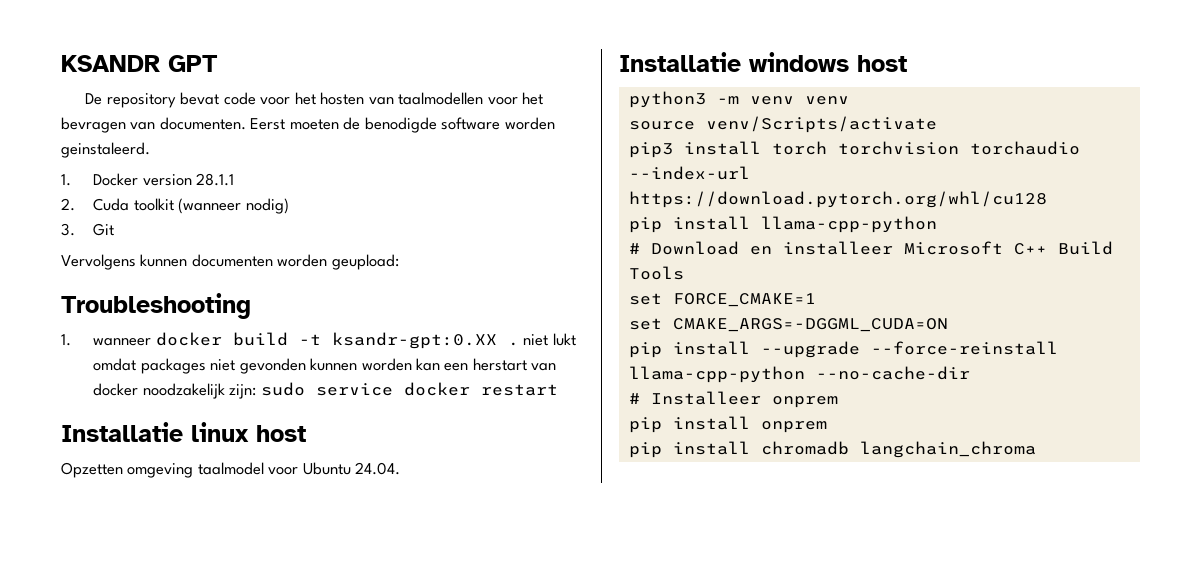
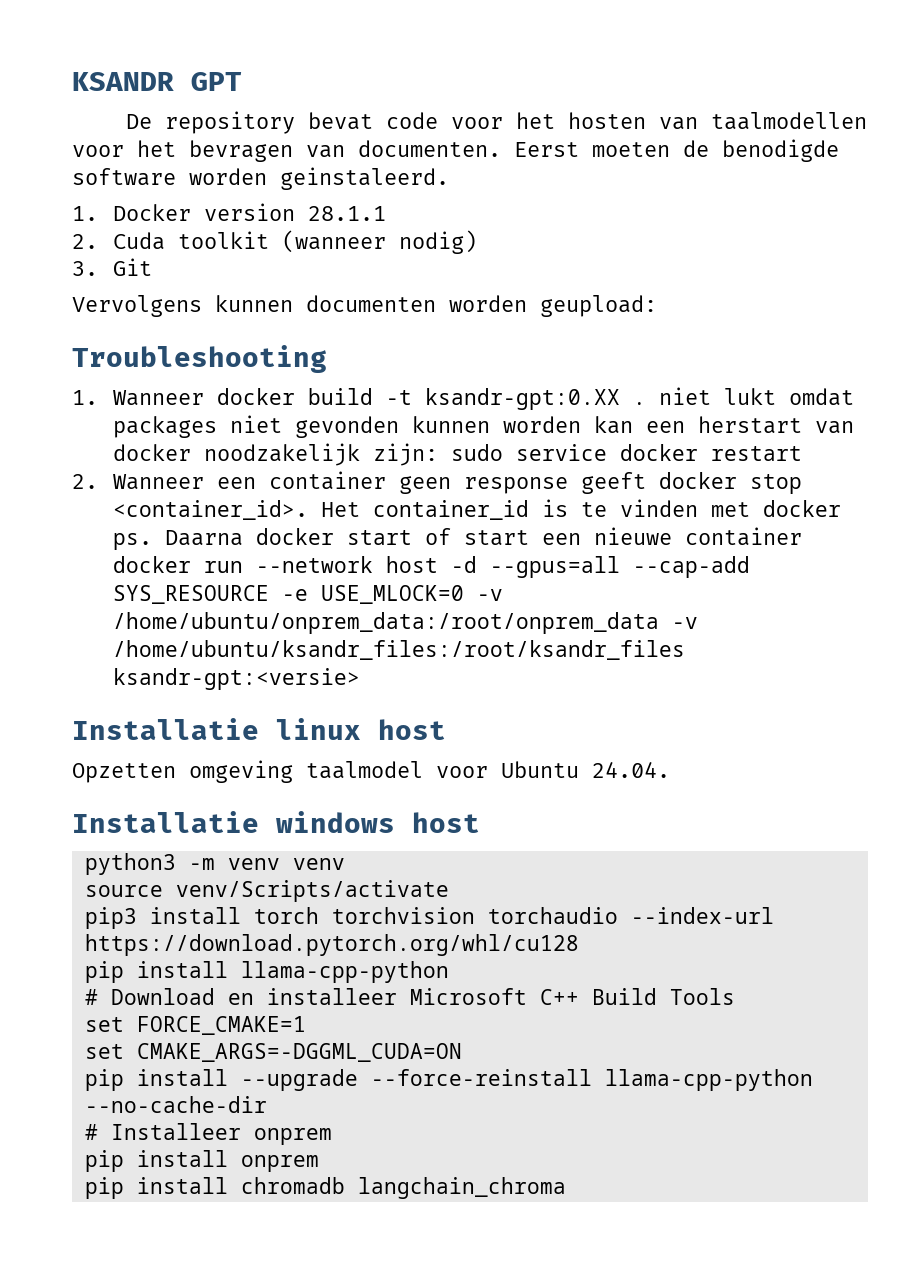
[93,338,152,346] wanneer -> [112,390,204,406] Wanneer
(558, 390) none -> [72,471,802,494] [112,499,841,520] [112,527,802,550] [112,556,750,578] [112,585,503,604] [112,612,698,634] [112,640,685,660] [112,668,360,690] // 2. Wanneer een container geen response geeft docker stop <container_id>. Het container_id is te vinden met docker ps. Daarna docker start of start een nieuwe container docker run --network host -d --gpus=all --cap-add SYS_RESOURCE -e USE_MLOCK=0 -v /home/ubuntu/onprem_data:/root/onprem_data -v /home/ubuntu/ksandr_files:/root/ksandr_files ksandr-gpt:<versie>

